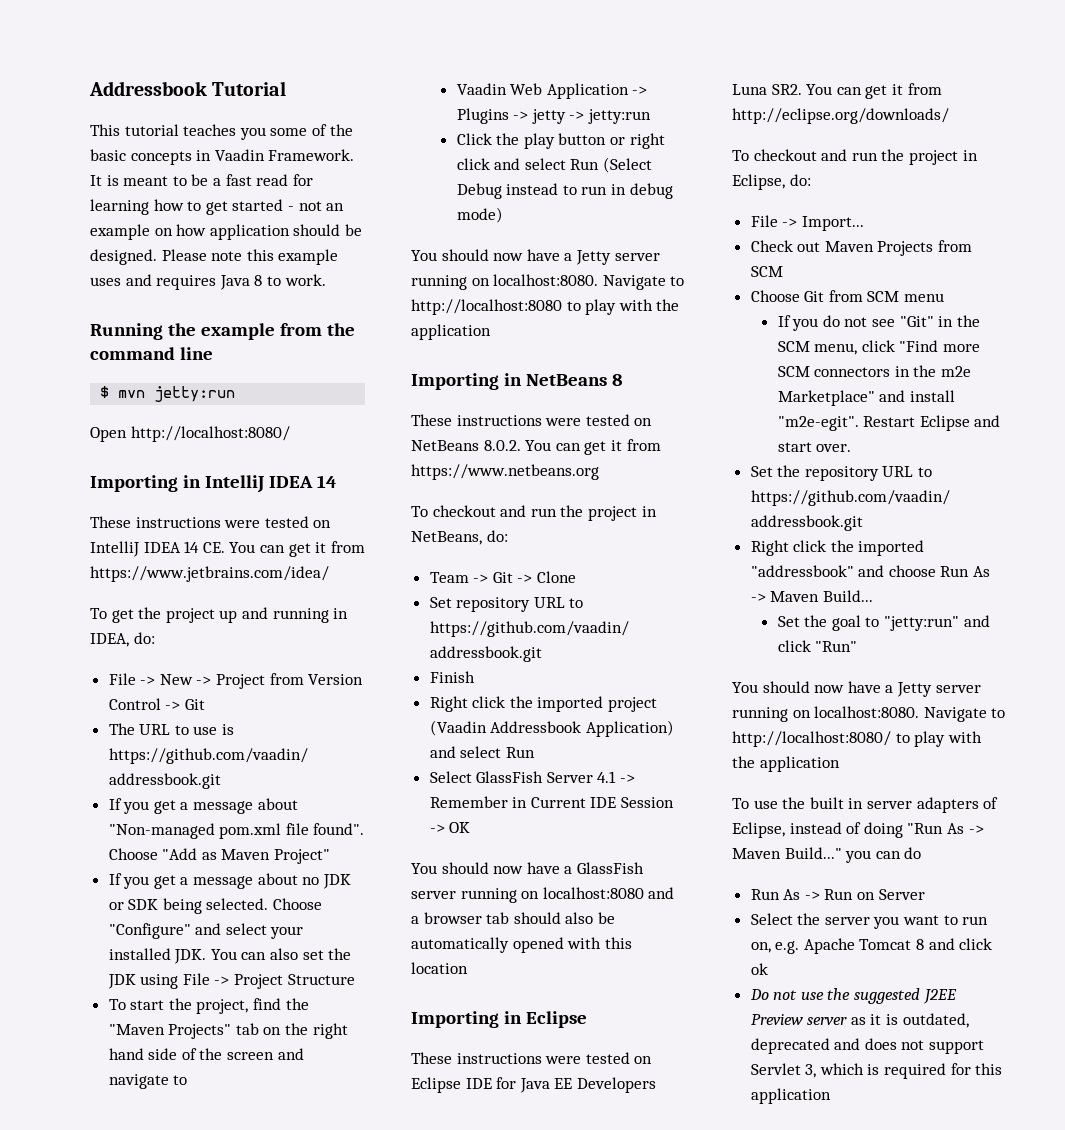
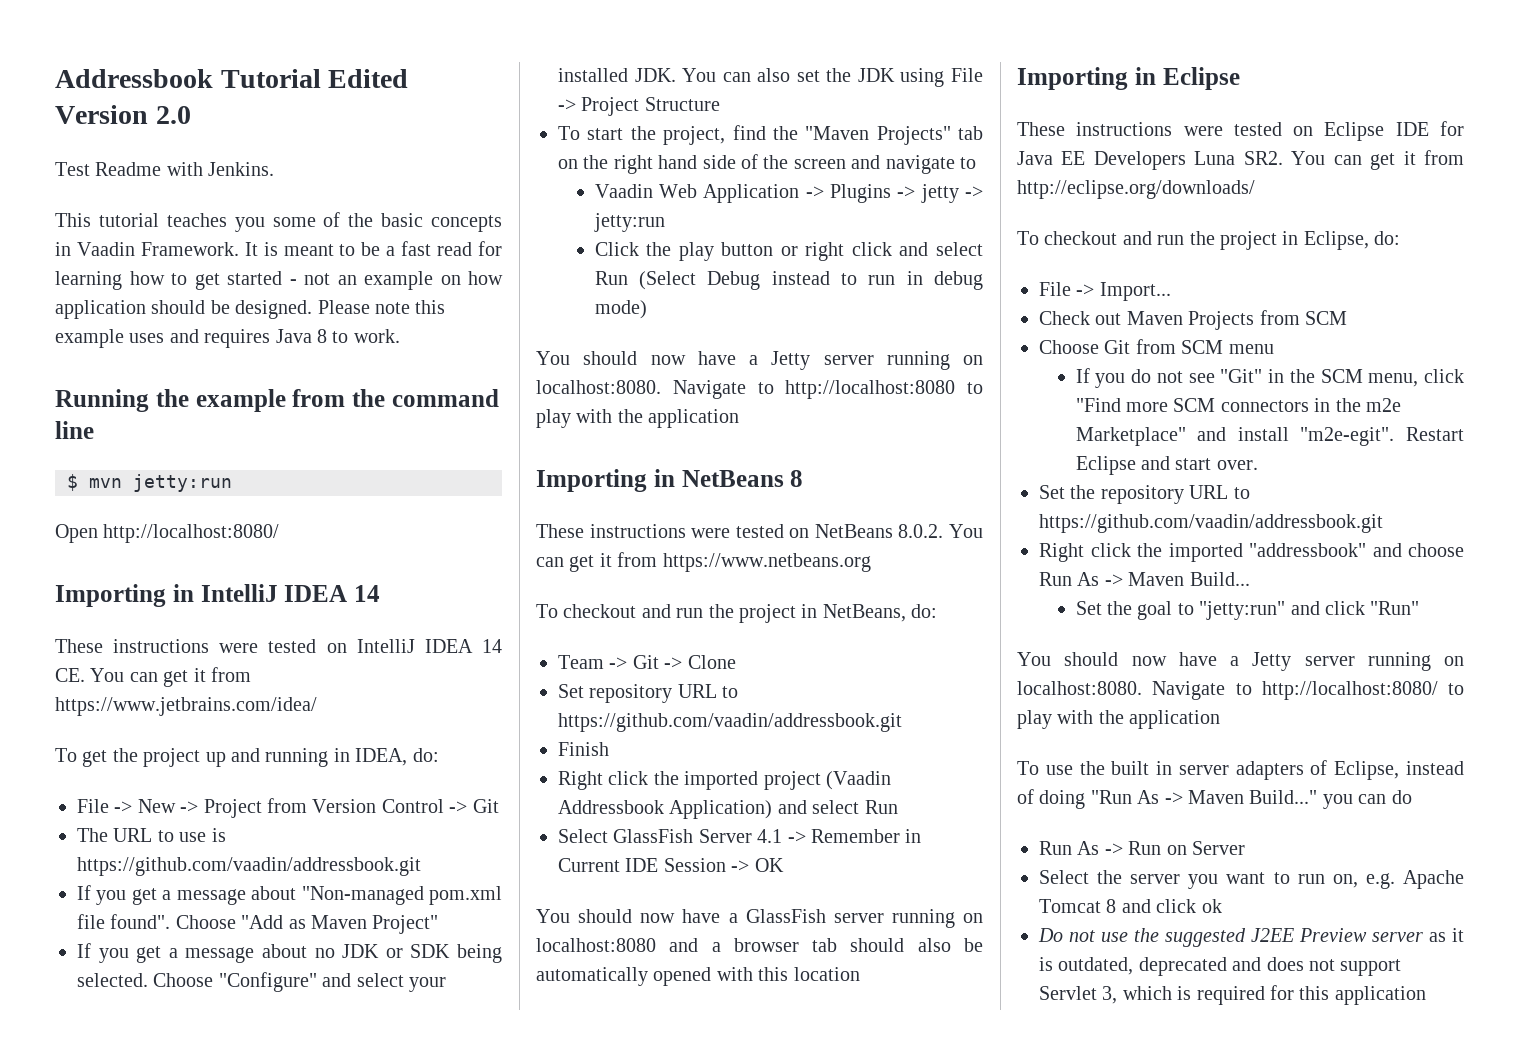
(287, 88) none -> [328,69,409,88] [55,105,191,124] [55,162,275,176] Edited Version 2.0 // Test Readme with Jenkins.

